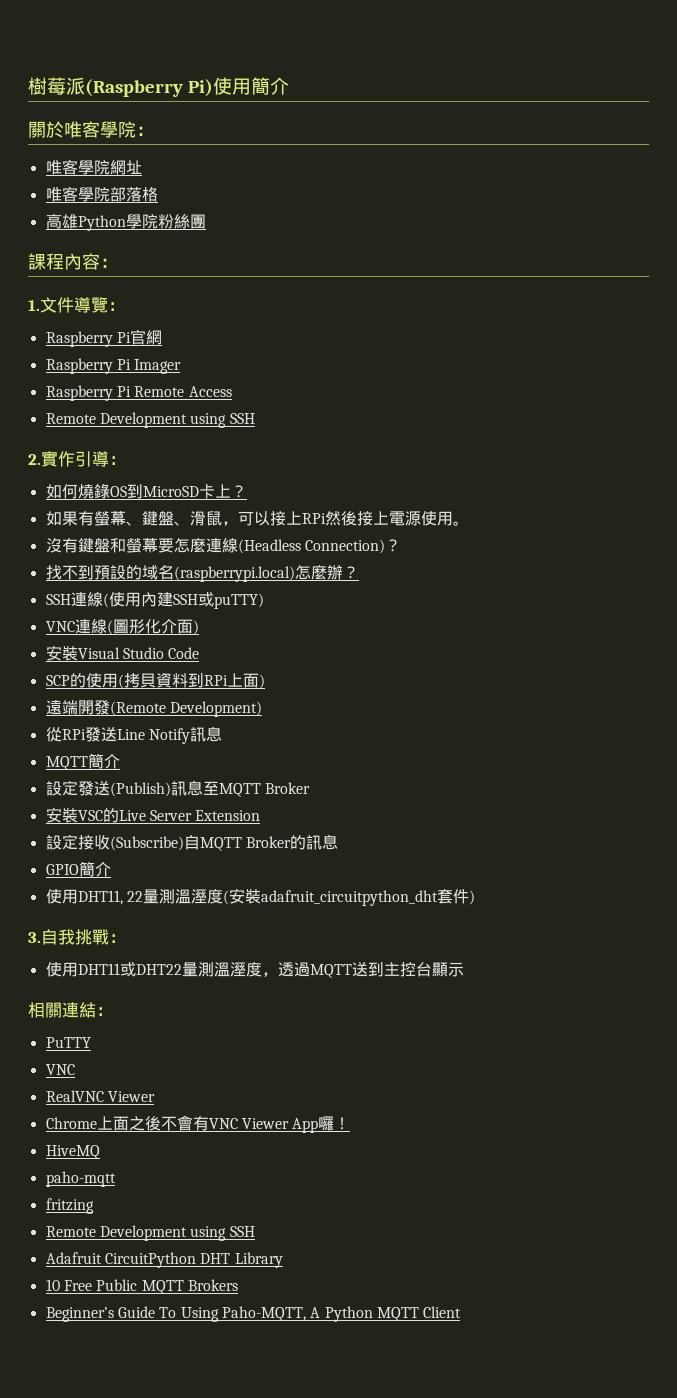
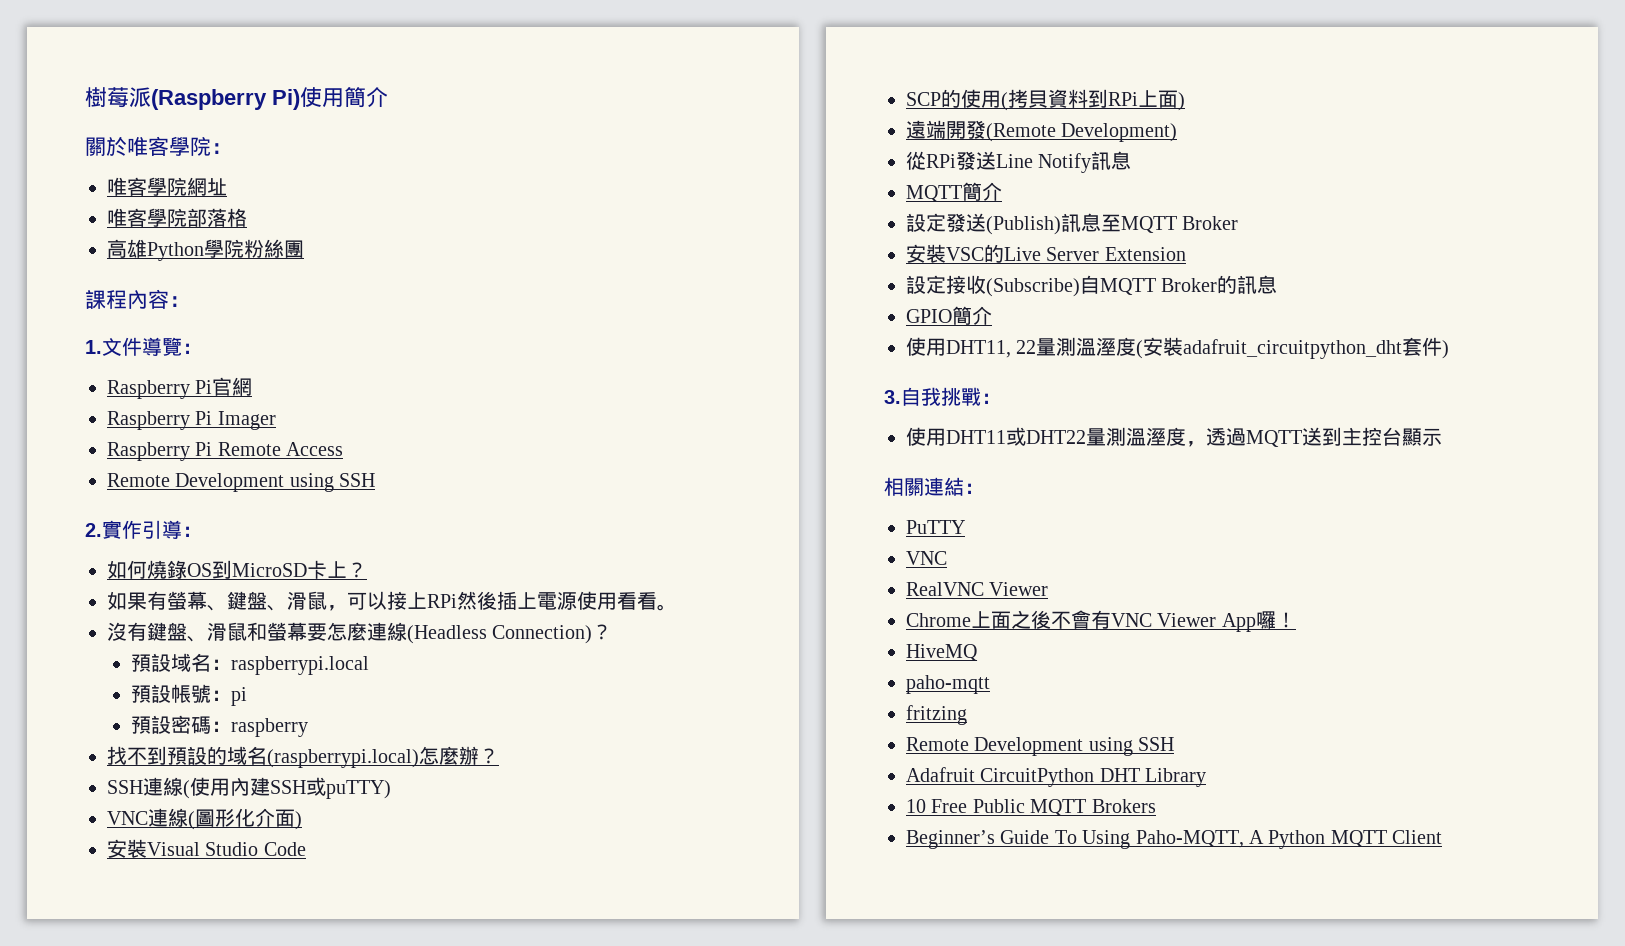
[356,511,373,526] 接 -> [497,591,517,610] 插
(453, 518) none -> [617,592,657,610] 看看
(110, 545) none -> [187,622,247,642] 、滑鼠
(401, 545) none -> [131,653,370,675] [131,684,248,706] [131,715,309,737] // 預設域名：raspberrypi.local // 預設帳號：pi // 預設密碼：raspberry

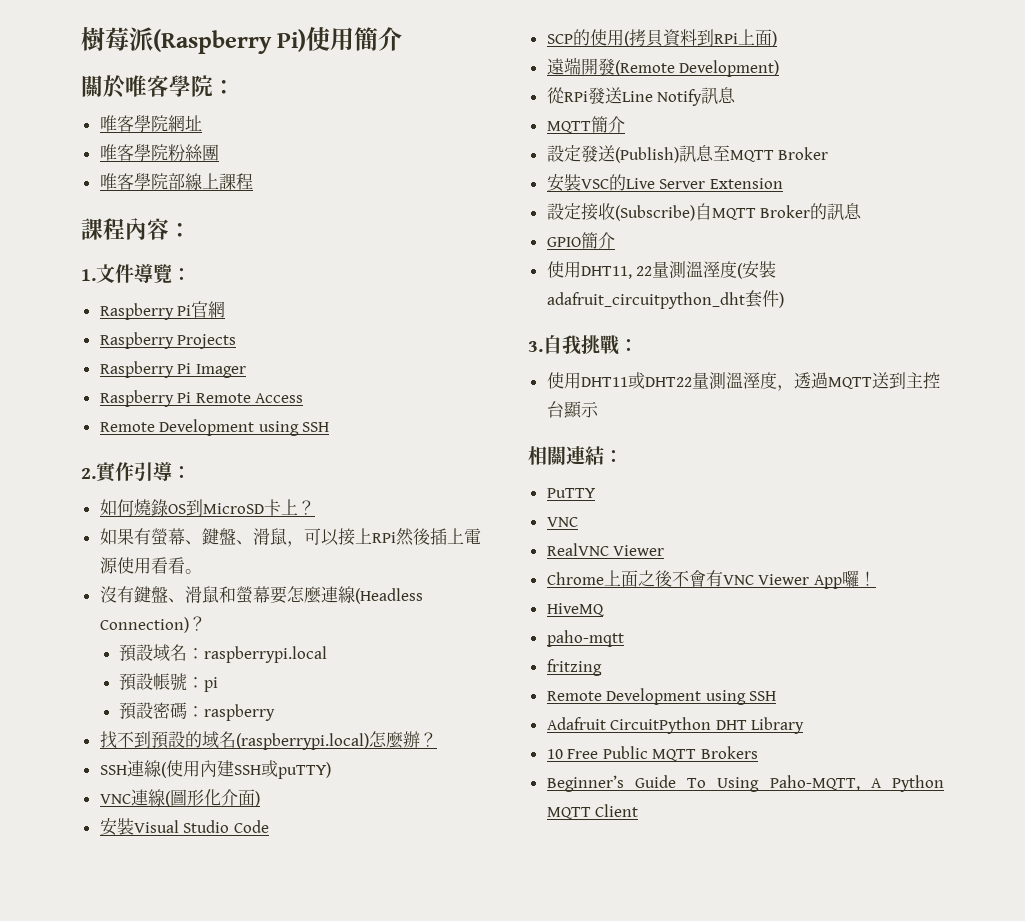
[187,208,247,227] [107,239,304,261] 部落格 // 高雄Python學院粉絲團 -> [167,144,219,162] [99,173,253,190] 粉絲團 // 唯客學院部線上課程
(253, 386) none -> [99,332,237,349] // Raspberry Projects

